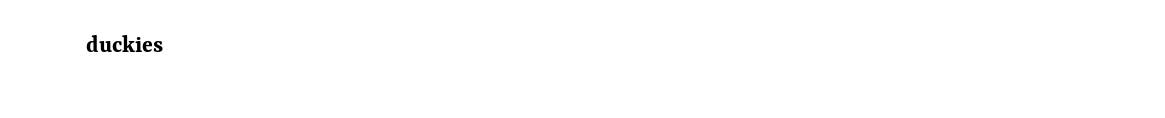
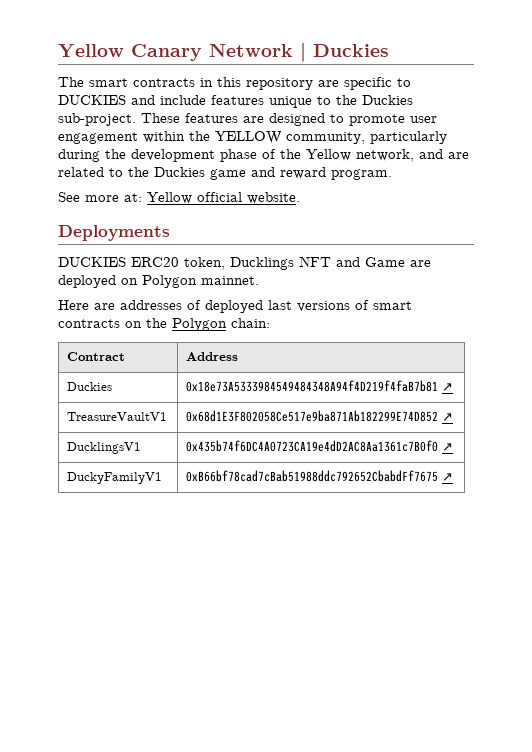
[86,35,163,52] duckies -> [58,42,389,62] [58,77,411,90] [58,95,413,108] [58,113,437,126] [58,131,447,144] [58,149,469,162] [58,167,392,180] [58,192,300,204] [58,225,170,241] [58,256,431,270] [58,275,259,288] [58,300,412,313] [58,318,270,331] [67,352,126,361] [186,352,239,361] [67,382,113,391] [186,380,454,392] [67,412,168,421] [186,410,454,422] [67,442,142,454] [186,440,454,452] [67,472,163,484] [186,470,454,482] Yellow Canary Network | Duckies // The smart contracts in this repository are specific to DUCKIES and include features unique to the Duckies sub-project. These features are designed to promote user engagement within the YELLOW community, particularly during the development phase of the Yellow network, and are related to the Duckies game and reward program. // See more at: Yellow official website. // Deployments // DUCKIES ERC20 token, Ducklings NFT and Game are deployed on Polygon mainnet. // Here are addresses of deployed last versions of smart contracts on the Polygon chain: // Contract | Address // Duckies | 0x18e73A5333984549484348A94f4D219f4faB7b81 ↗ // TreasureVaultV1 | 0x68d1E3F802058Ce517e9ba871Ab182299E74D852 ↗ // DucklingsV1 | 0x435b74f6DC4A0723CA19e4dD2AC8Aa1361c7B0f0 ↗ // DuckyFamilyV1 | 0xB66bf78cad7cBab51988ddc792652CbabdFf7675 ↗

